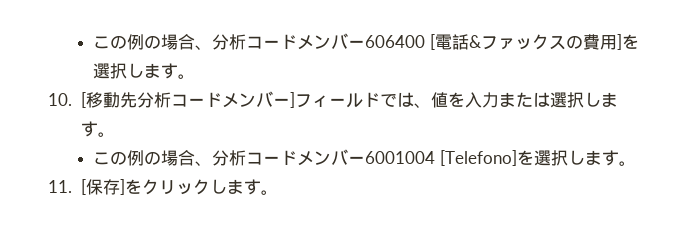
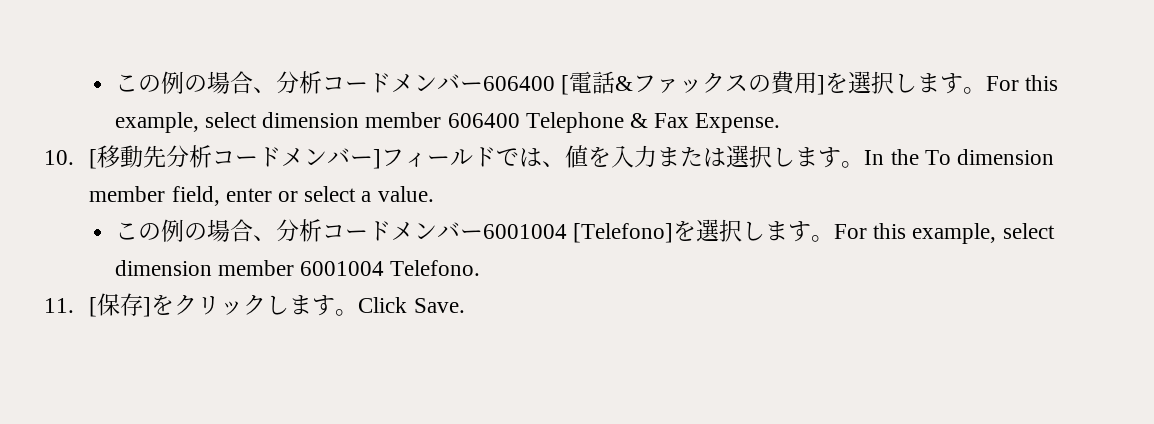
(196, 76) none -> [985,75,1059,91] [114,112,781,133] For this example, select dimension member 606400 Telephone & Fax Expense.
(115, 134) none -> [864,149,1055,165] [89,186,434,206] In the To dimension member field, enter or select a value.
(637, 163) none -> [833,223,1055,244] [114,260,481,276] For this example, select dimension member 6001004 Telefono.
(278, 192) none -> [358,297,465,313] Click Save.

